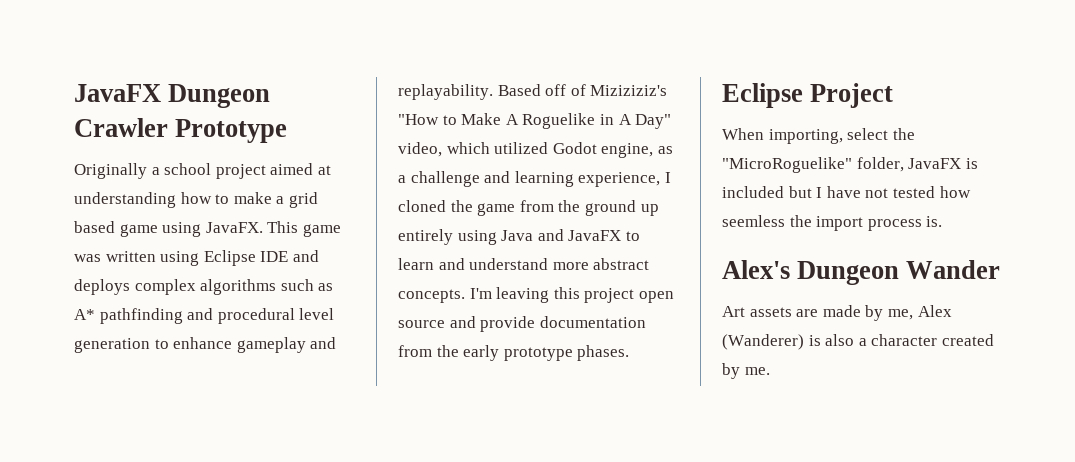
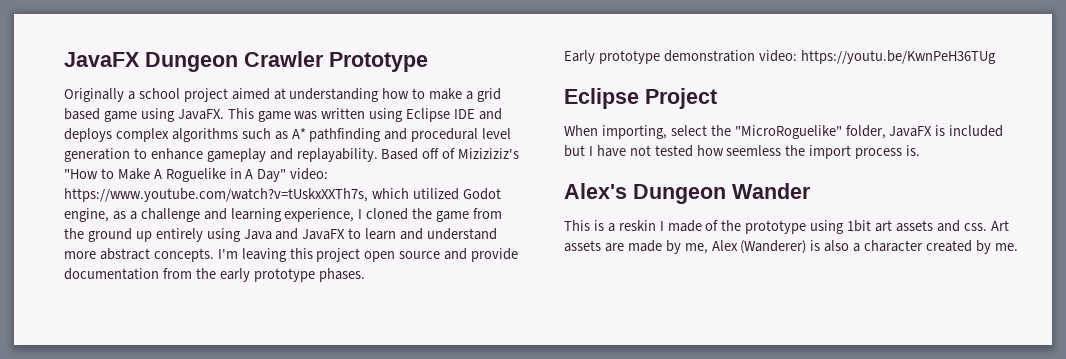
[398,142,442,157] video, -> [290,168,329,180] [64,188,368,202] video: https://www.youtube.com/watch?v=tUskxXXTh7s,
(630, 353) none -> [564,50,996,64] // Early prototype demonstration video: https://youtu.be/KwnPeH36TUg
(1001, 269) none -> [564,220,987,234] This is a reskin I made of the prototype using 1bit art assets and css.

